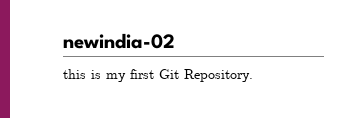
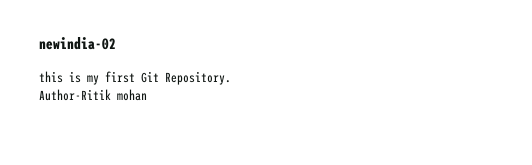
(253, 75) none -> [39,89,147,101] // Author-Ritik mohan

